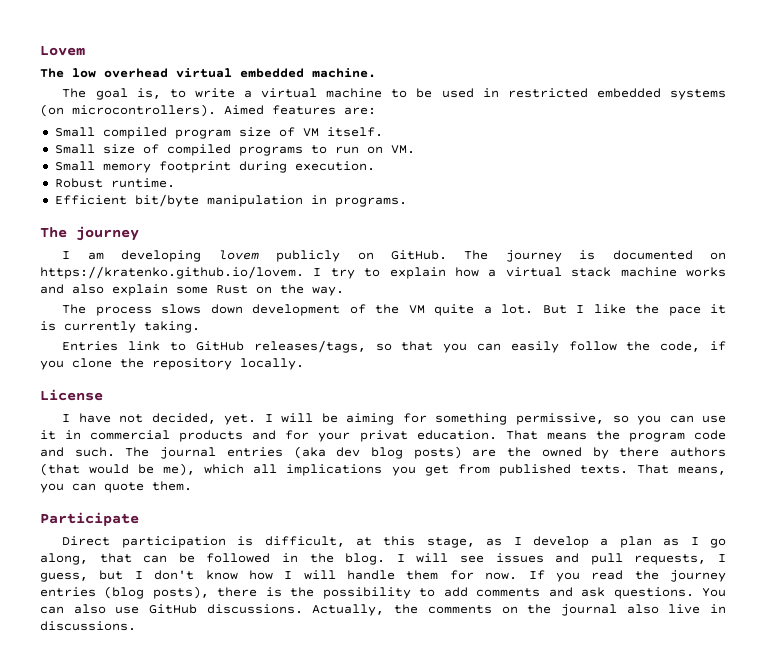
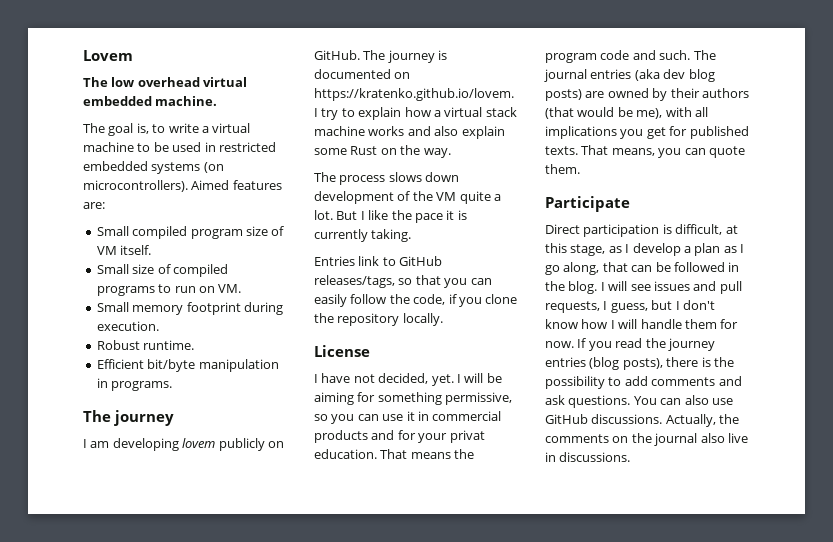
[507,447,532,457] the -> (605, 94) none
[619,447,660,457] there -> [670,88,700,98] their
[204,464,245,474] which -> [665,107,692,117] with
[457,464,490,474] from -> [669,126,688,136] for

